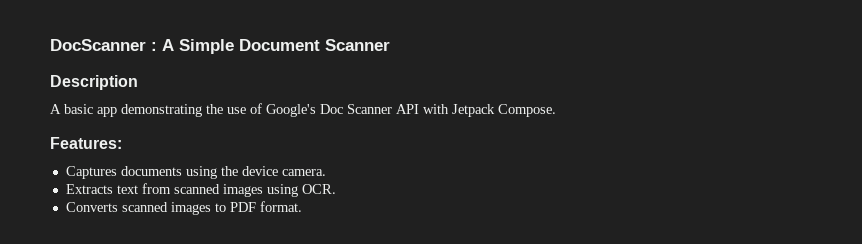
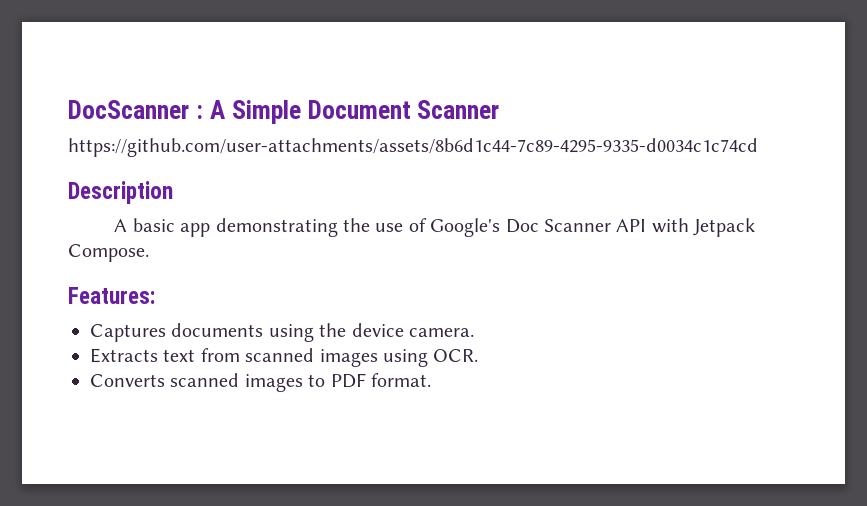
(390, 45) none -> [68,138,758,157] // https://github.com/user-attachments/assets/8b6d1c44-7c89-4295-9335-d0034c1c74cd

